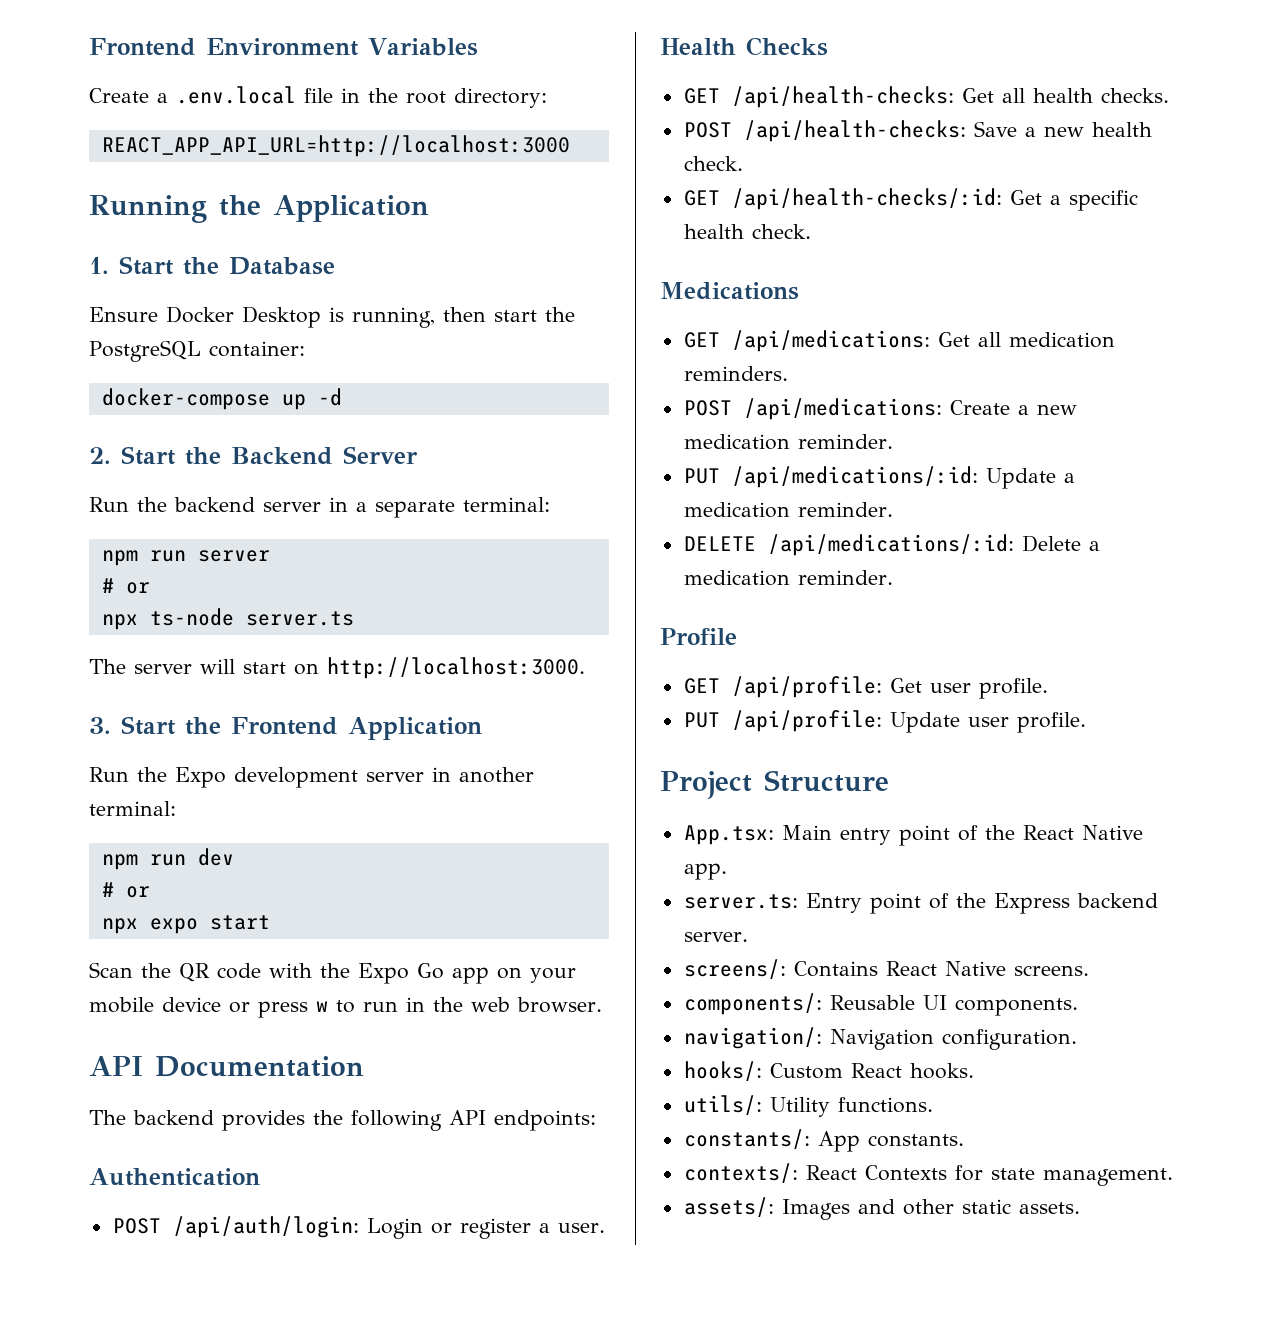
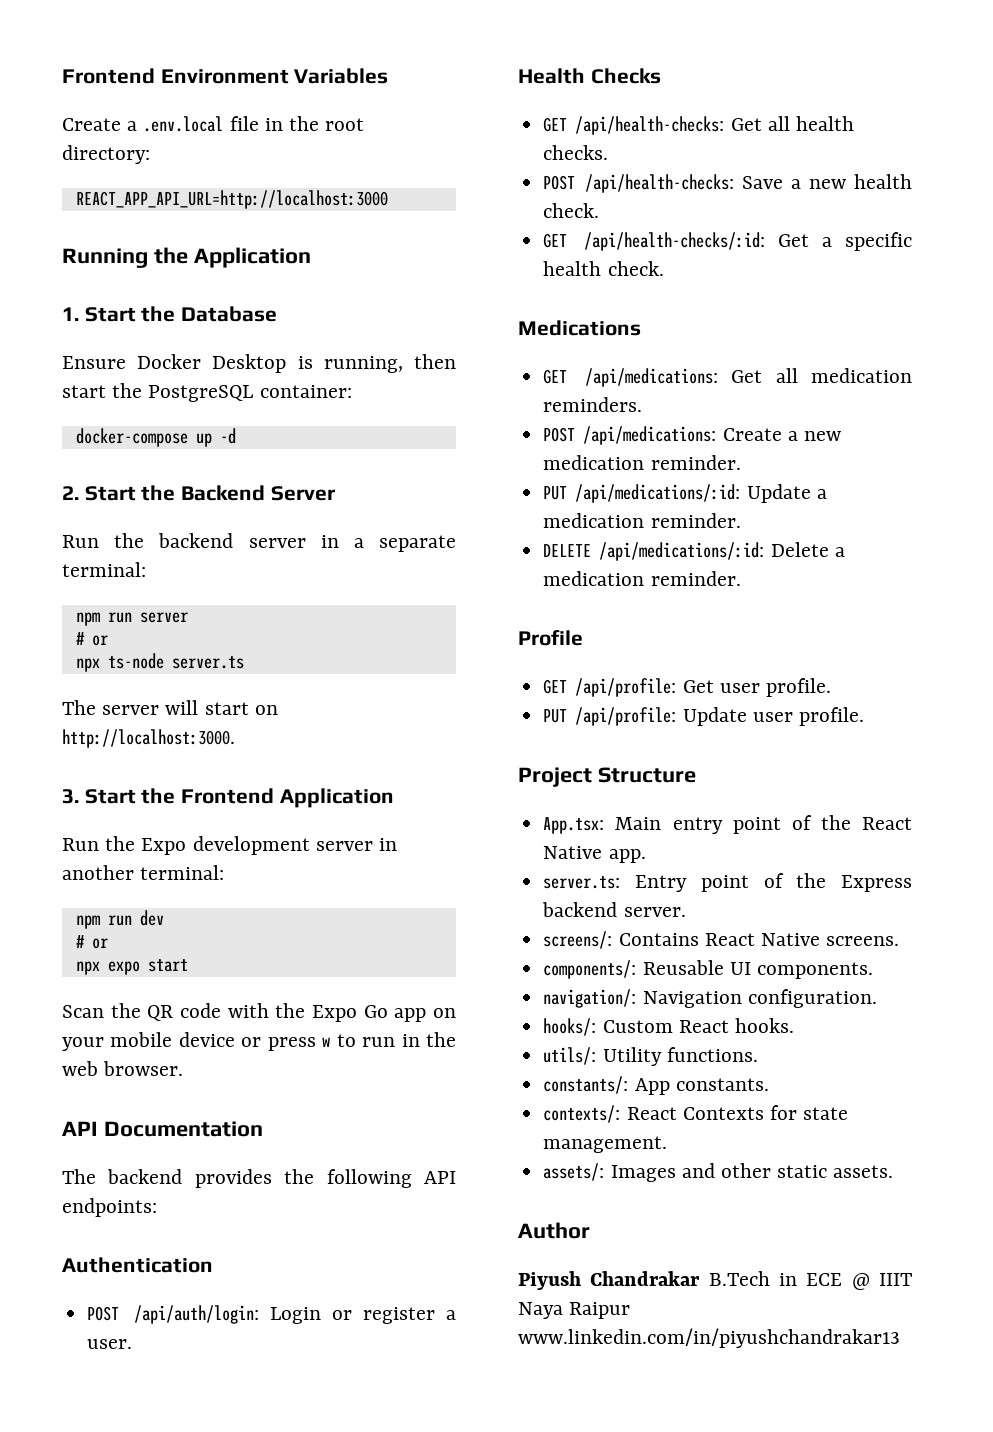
(1080, 1208) none -> [518,1222,590,1239] [518,1271,912,1290] [518,1302,631,1319] [518,1328,900,1348] // Author // Piyush Chandrakar B.Tech in ECE @ IIIT Naya Raipur www.linkedin.com/in/piyushchandrakar13

